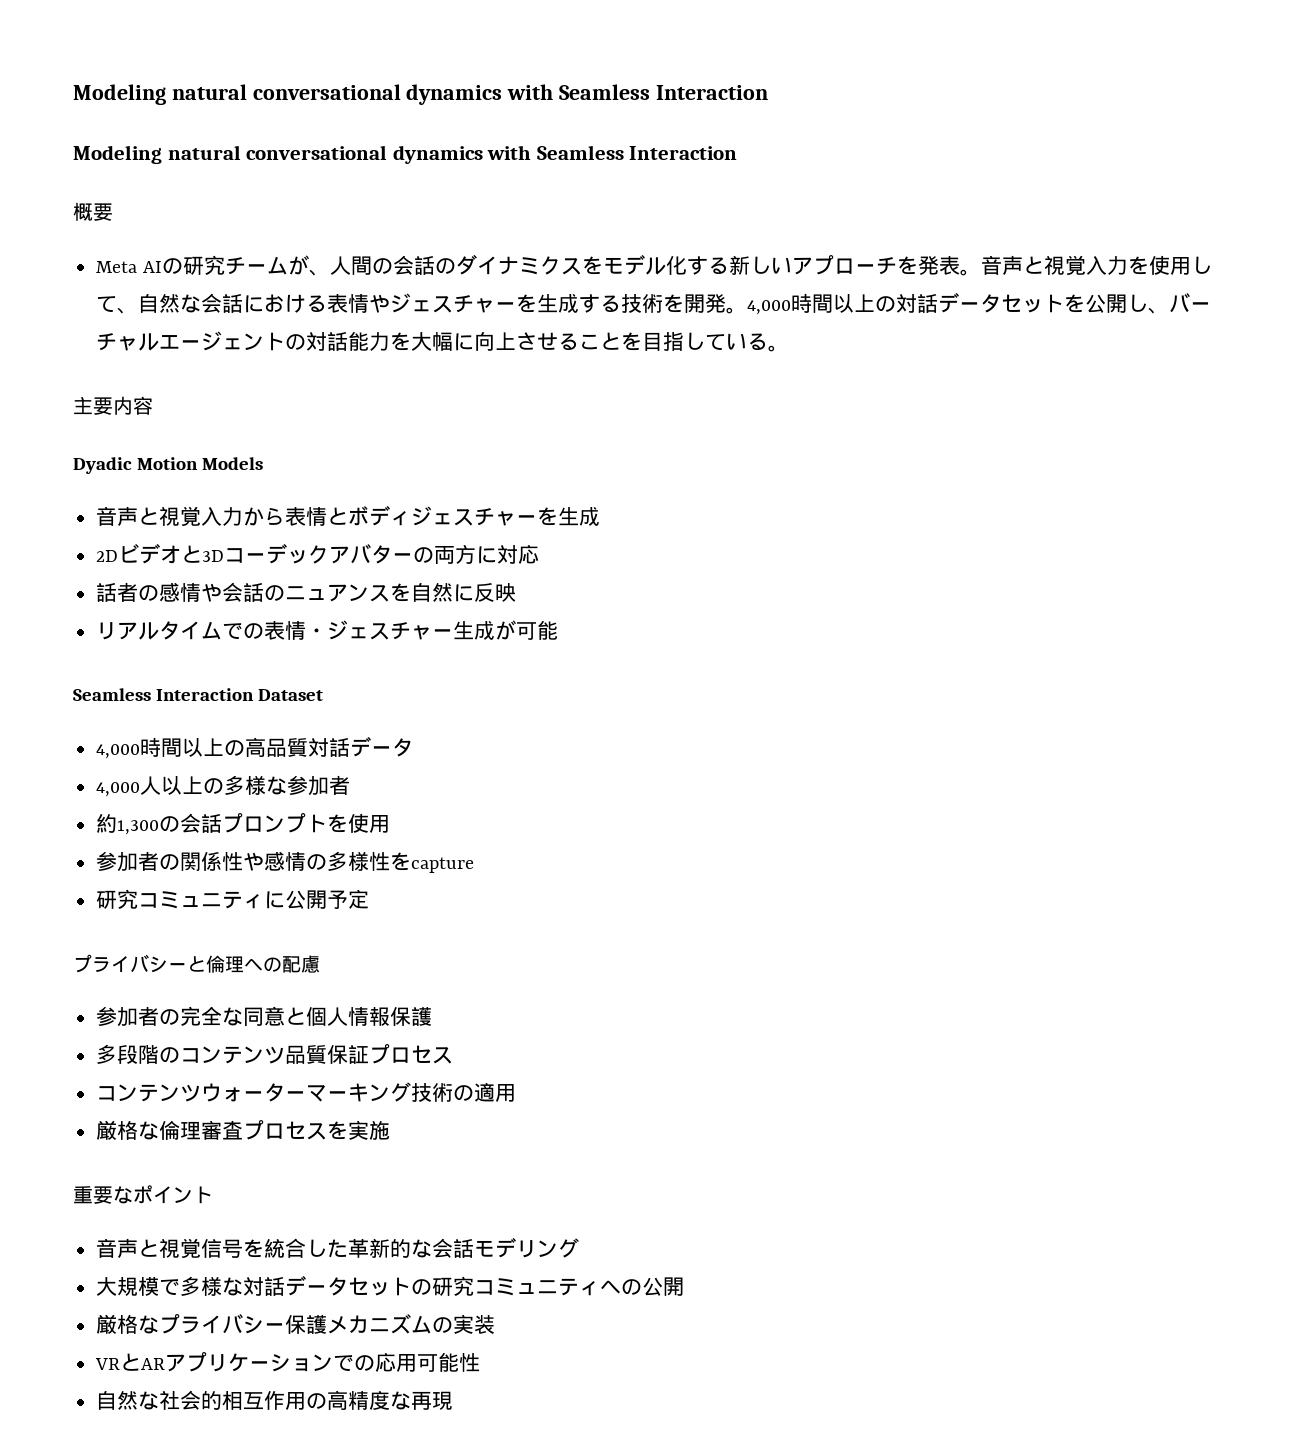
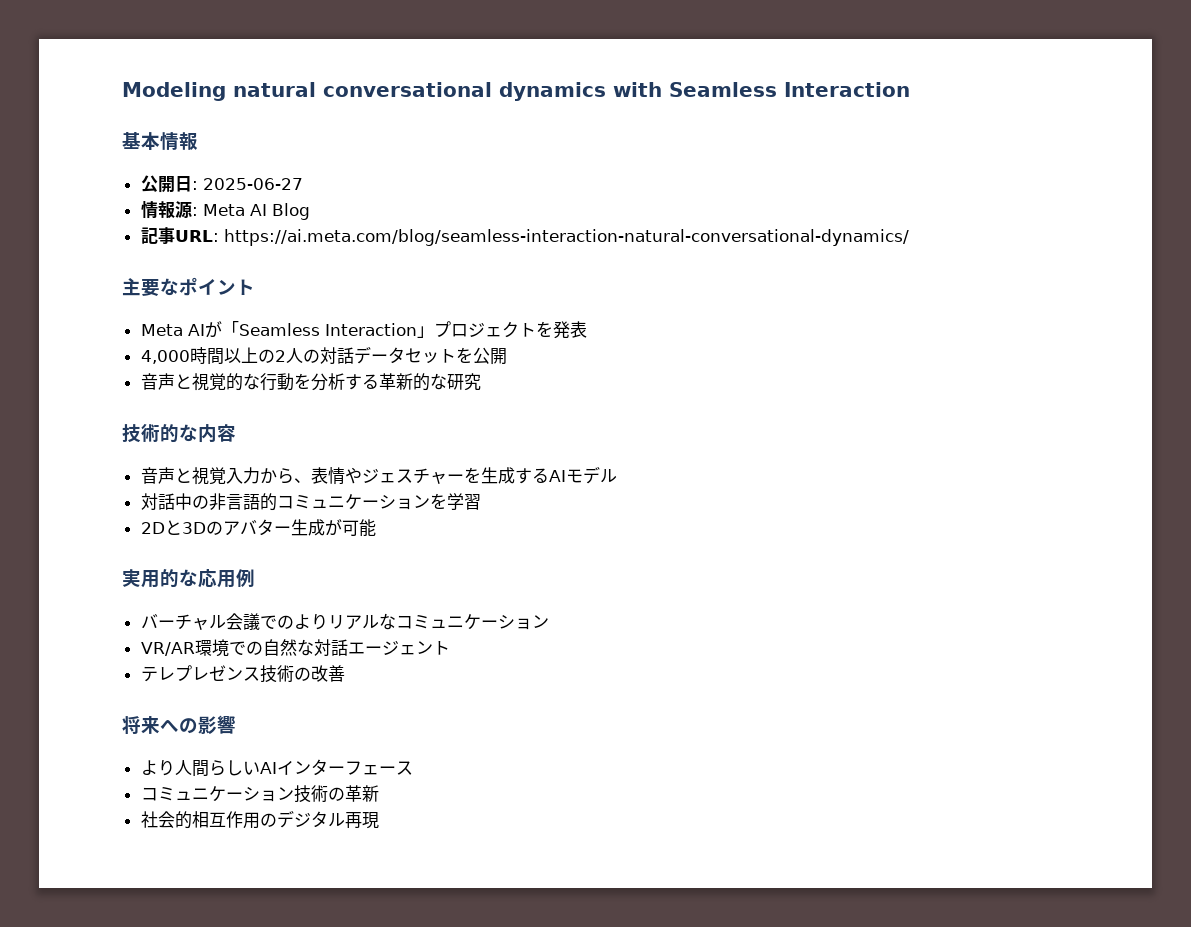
[73,84,768,105] [73,145,738,164] [73,202,113,221] [96,254,1212,276] [96,293,328,314] Modeling natural conversational dynamics with Seamless Interaction // Modeling natural conversational dynamics with Seamless Interaction // 概要 // Meta AIの研究チームが、人間の会話のダイナミクスをモデル化する新しいアプローチを発表。音声と視覚入力を使用して、自然な会話における -> [122,82,910,101] [122,131,198,150] [140,175,303,193] [140,201,310,220] [140,227,909,246] [122,277,255,296] [140,321,587,339] [140,346,507,365] [140,373,481,391] [122,423,236,443] [140,467,311,485] Modeling natural conversational dynamics with Seamless Interaction // 基本情報 // 公開日: 2025-06-27 // 情報源: Meta AI Blog // 記事URL: https://ai.meta.com/blog/seamless-interaction-natural-conversational-dynamics/ // 主要なポイント // Meta AIが「Seamless Interaction」プロジェクトを発表 // 4,000時間以上の2人の対話データセットを公開 // 音声と視覚的な行動を分析する革新的な研究 // 技術的な内容 // 音声と視覚入力から、
[621,292,1212,315] [96,331,790,352] [73,396,153,415] [73,457,263,474] [96,505,601,527] [96,543,540,564] [96,582,517,602] [96,620,559,640] [73,688,323,701] [96,736,414,759] [96,775,351,797] [96,813,391,835] [96,851,475,873] [96,889,370,909] [73,954,320,973] [96,1006,433,1027] [96,1044,454,1064] [96,1082,517,1102] [96,1120,391,1140] [73,1185,213,1204] [96,1237,580,1259] [96,1275,685,1296] [96,1314,496,1334] [95,1352,481,1372] [96,1390,160,1410] 技術を開発。4,000時間以上の対話データセットを公開し、バーチャルエージェントの対話能力を大幅に向上させることを目指している。 // 主要内容 // Dyadic Motion Models // 音声と視覚入力から表情とボディジェスチャーを生成 // 2Dビデオと3Dコーデックアバターの両方に対応 // 話者の感情や会話のニュアンスを自然に反映 // リアルタイムでの表情・ジェスチャー生成が可能 // Seamless Interaction Dataset // 4,000時間以上の高品質対話データ // 4,000人以上の多様な参加者 // 約1,300の会話プロンプトを使用 // 参加者の関係性や感情の多様性をcapture // 研究コミュニティに公開予定 // プライバシーと倫理への配慮 // 参加者の完全な同意と個人情報保護 // 多段階のコンテンツ品質保証プロセス // コンテンツウォーターマーキング技術の適用 // 厳格な倫理審査プロセスを実施 // 重要なポイント // 音声と視覚信号を統合した革新的な会話モデリング // 大規模で多様な対話データセットの研究コミュニティへの公開 // 厳格なプライバシー保護メカニズムの実装 // VRとARアプリケーションでの応用可能性 // 自然な -> [548,466,617,484] [140,493,481,511] [140,519,376,537] [122,569,255,588] [140,613,549,630] [140,639,450,657] [140,665,345,683] [122,715,236,735] [140,759,413,777] [140,785,379,803] AIモデル // 対話中の非言語的コミュニケーションを学習 // 2Dと3Dのアバター生成が可能 // 実用的な応用例 // バーチャル会議でのよりリアルなコミュニケーション // VR/AR環境での自然な対話エージェント // テレプレゼンス技術の改善 // 将来への影響 // より人間らしいAIインターフェース // コミュニケーション技術の革新 //
[327,1390,412,1410] 高精度な -> [276,810,345,828] デジタル

